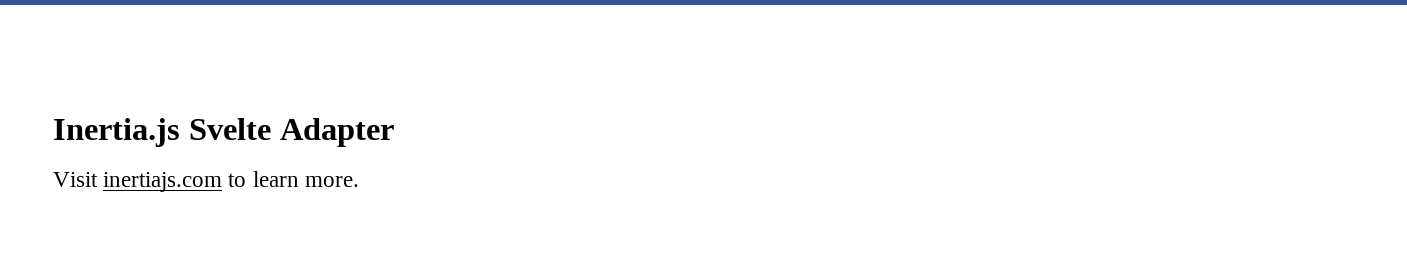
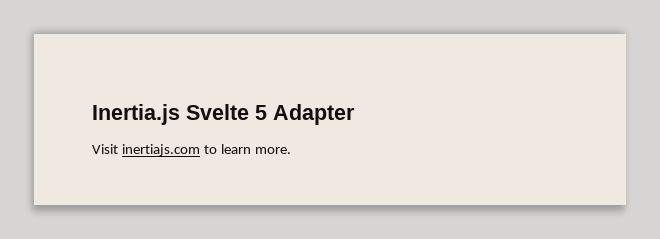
(271, 129) none -> [255,105,267,120] 5

